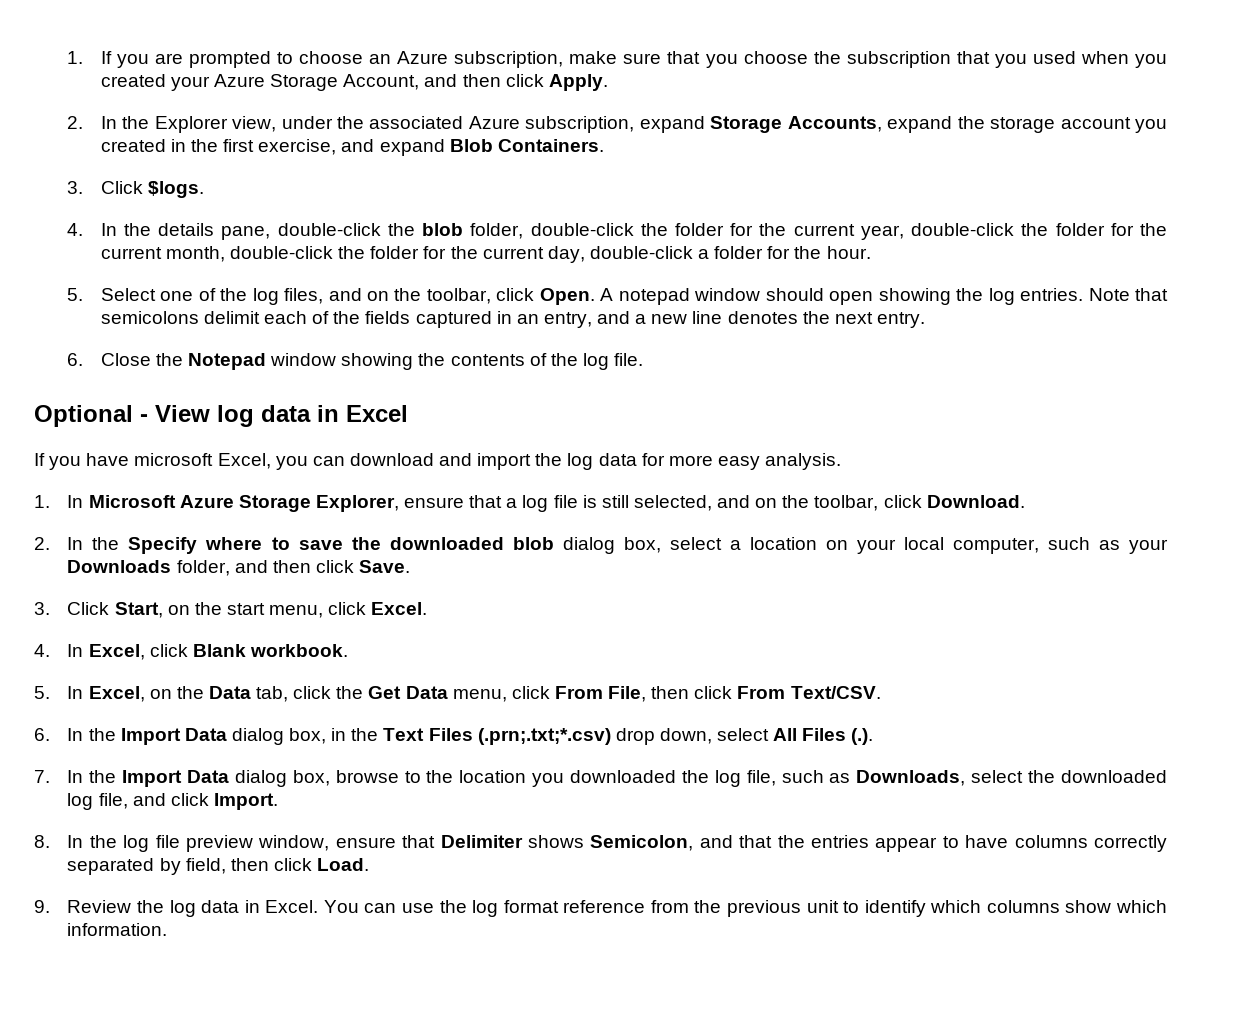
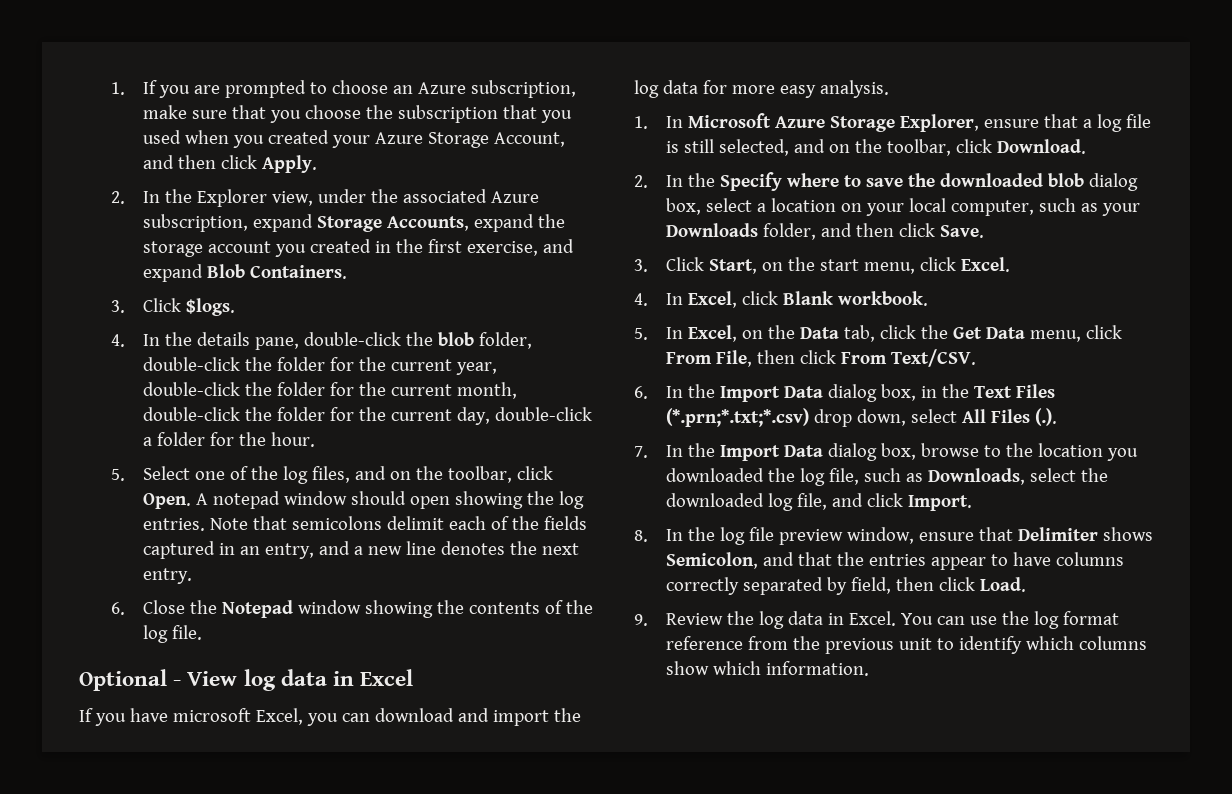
[477,728,611,745] (.prn;.txt;*.csv) -> [665,408,809,427] (*.prn;*.txt;*.csv)

